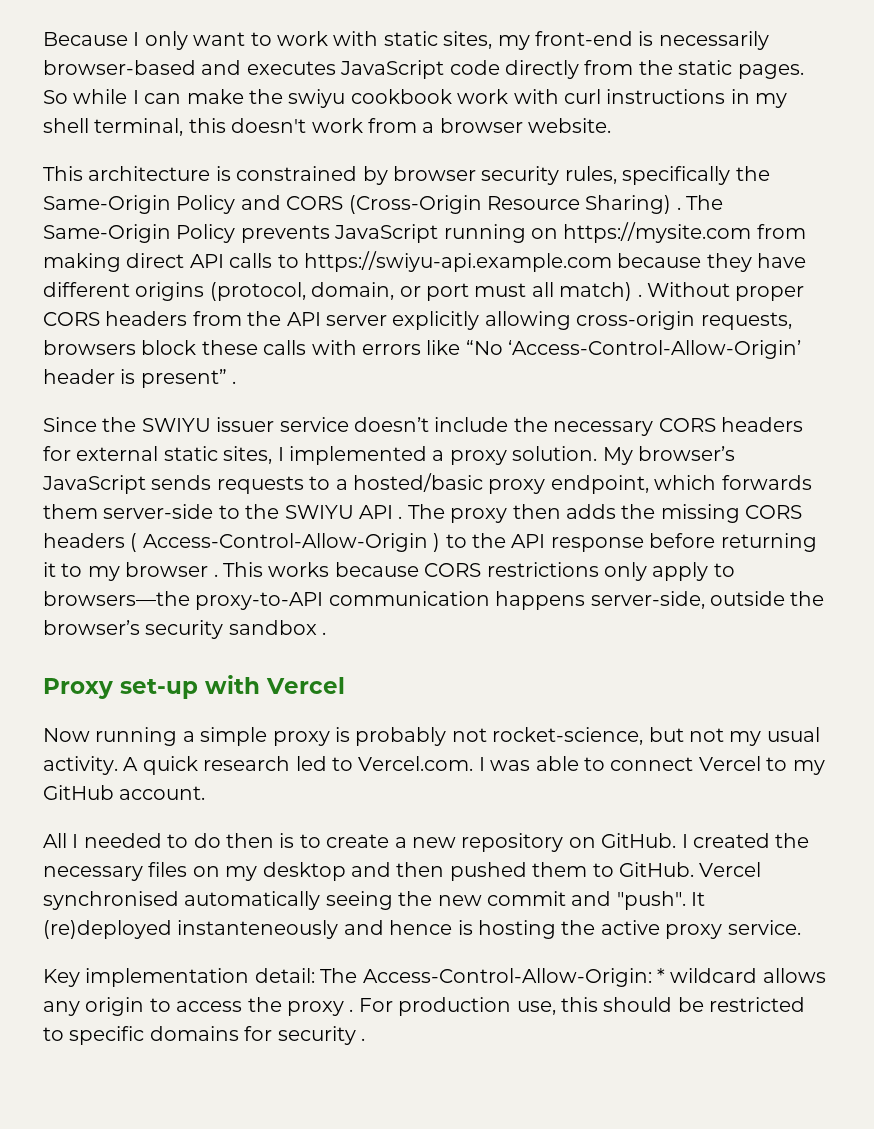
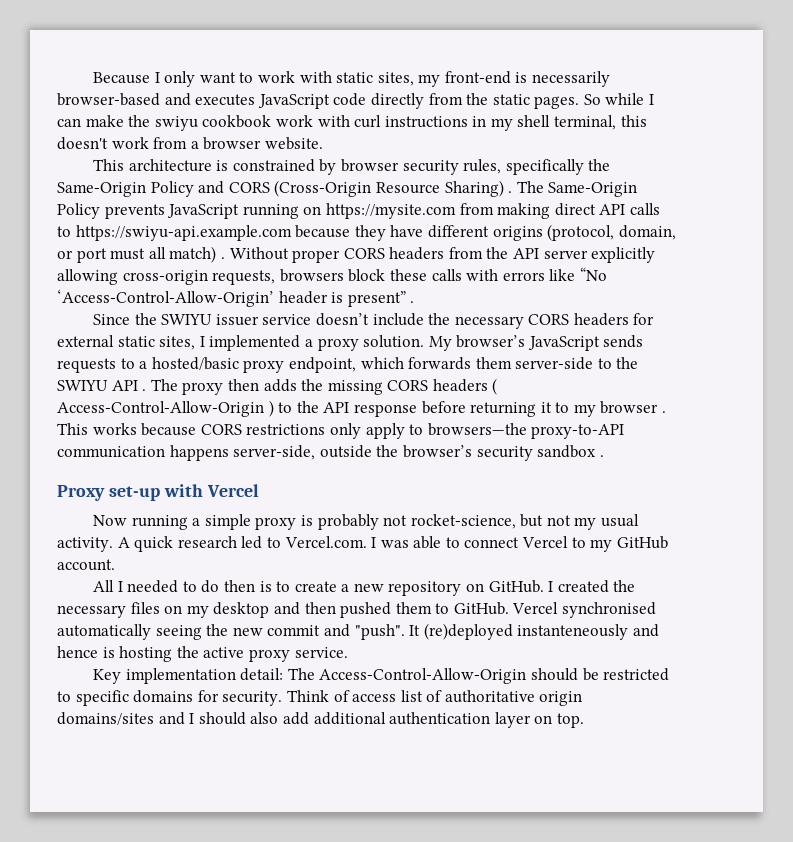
[362,968,826,987] [43,997,598,1016] Access-Control-Allow-Origin: * wildcard allows any origin to access the proxy . For production use, this -> [319,668,527,684] Access-Control-Allow-Origin
[277,1026,365,1045] security . -> [222,690,583,706] [57,712,584,728] security. Think of access list of authoritative origin domains/sites and I should also add additional authentication layer on top.

